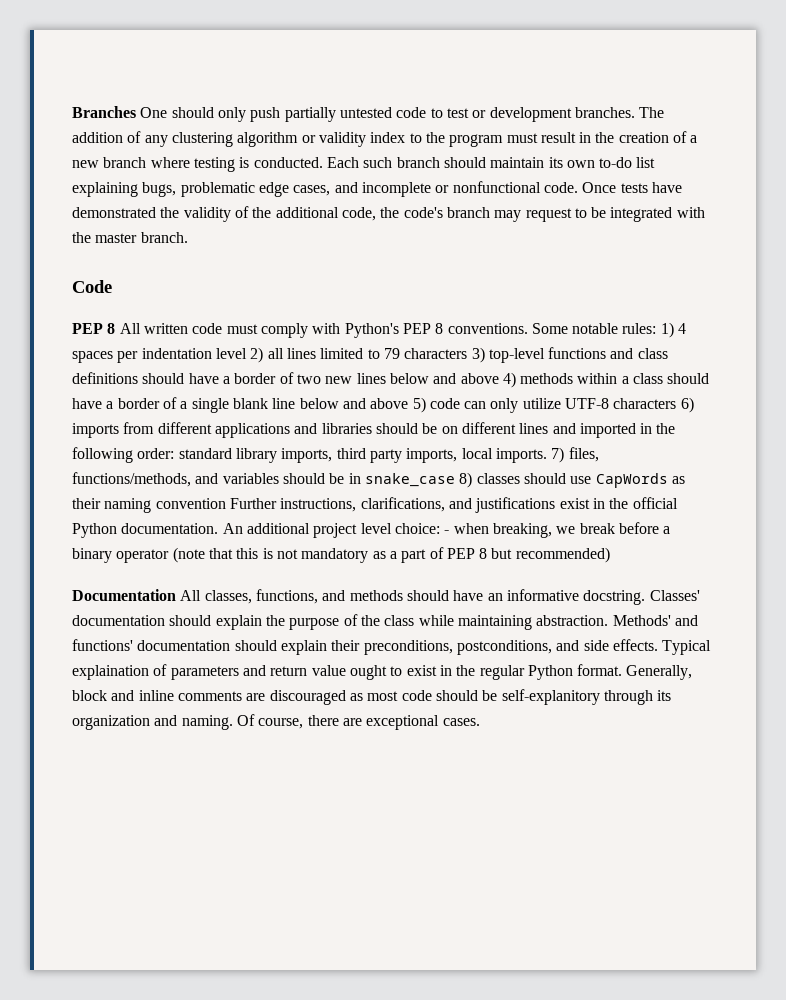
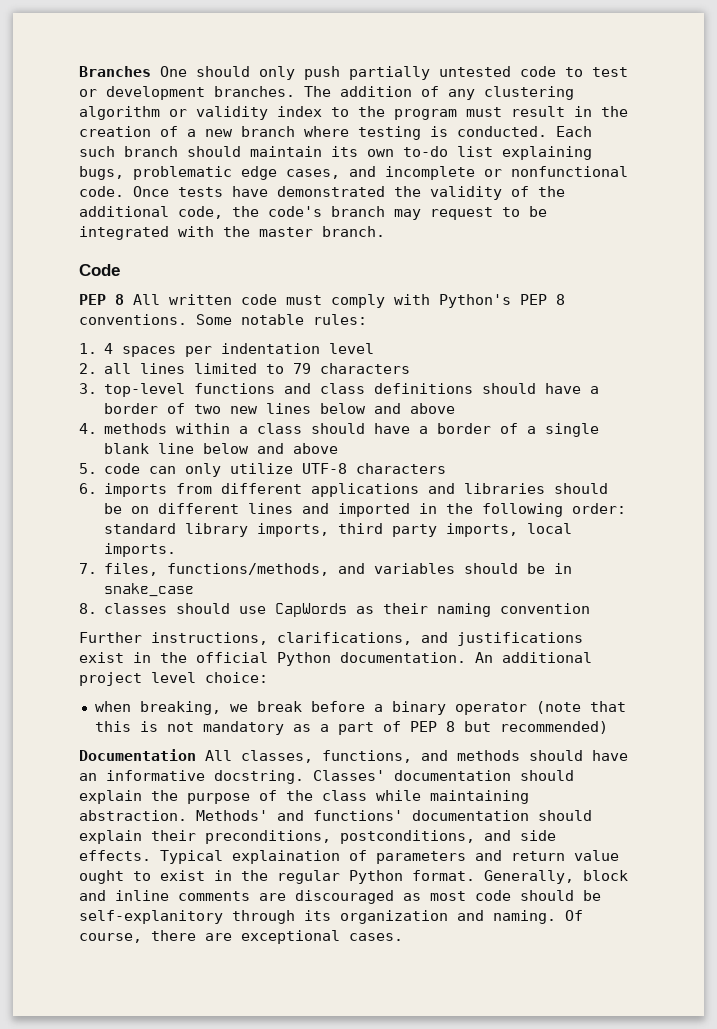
[660,322,674,338] 1) -> [79,343,97,354] // 1.
[250,347,264,363] 2) -> [79,363,97,374] // 2.
[471,347,485,363] 3) -> [79,383,97,394] // 3.
[502,372,516,388] 4) -> [79,423,97,434] // 4.
[412,397,426,413] 5) -> [79,463,97,474] // 5.
[680,397,694,413] 6) -> [79,483,97,494] // 6.
[551,447,565,463] 7) -> [79,563,97,574] // 7.
[459,472,473,488] 8) -> [79,603,97,614] // 8.
(226, 503) none -> (591, 608) //
[444,530,450,534] - -> (268, 677) //

